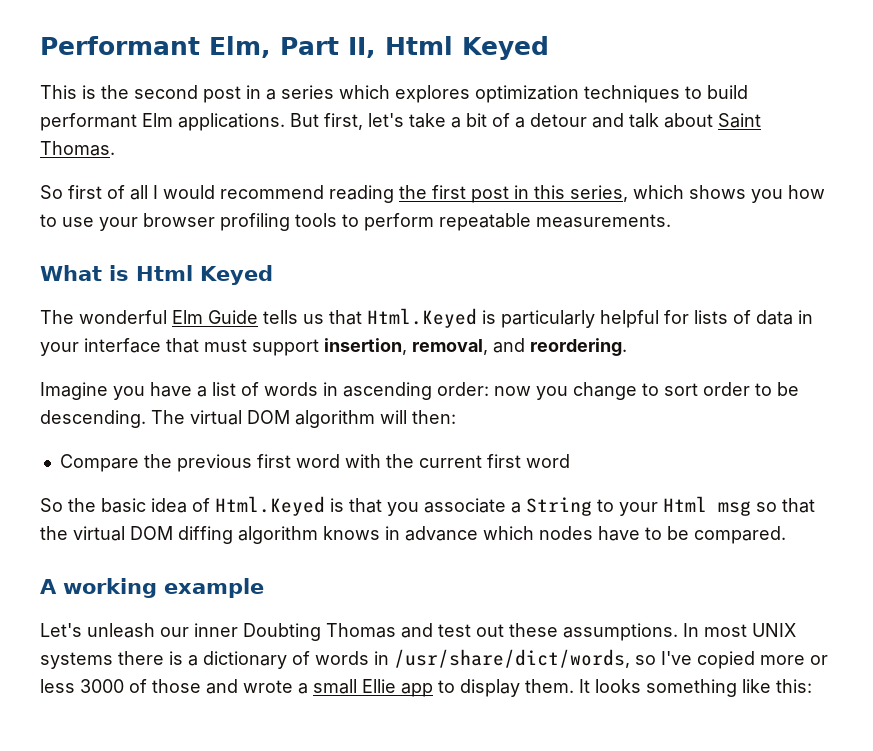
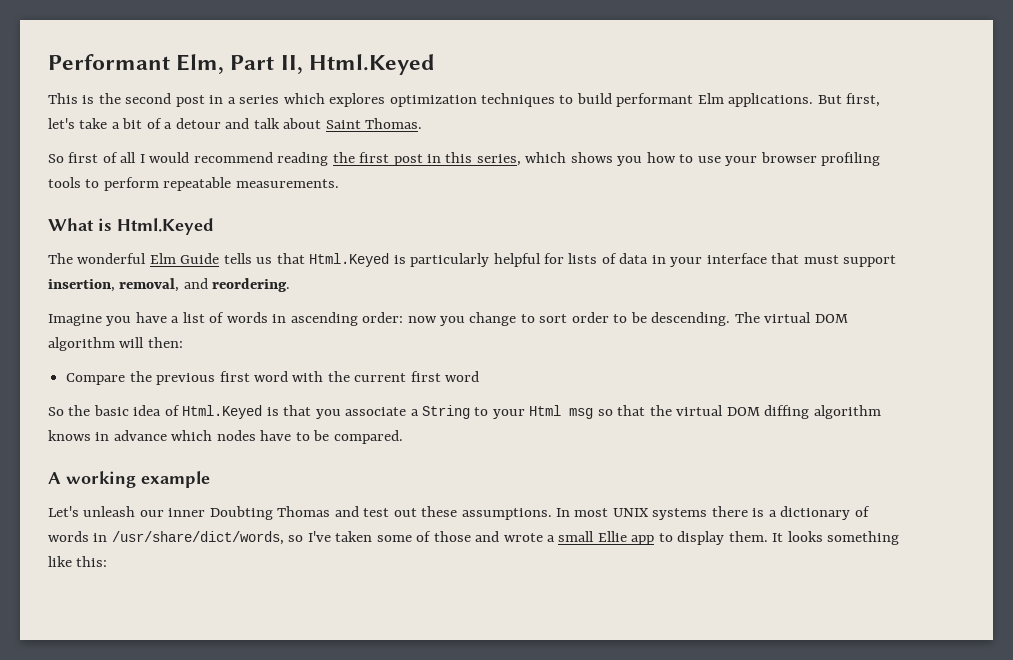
[384,36,549,60] Html Keyed -> [308,54,435,75] Html.Keyed
[136,265,273,285] Html Keyed -> [117,218,214,235] Html.Keyed
[697,651,828,669] [40,679,124,693] copied more or less 3000 -> [335,531,412,542] taken some

